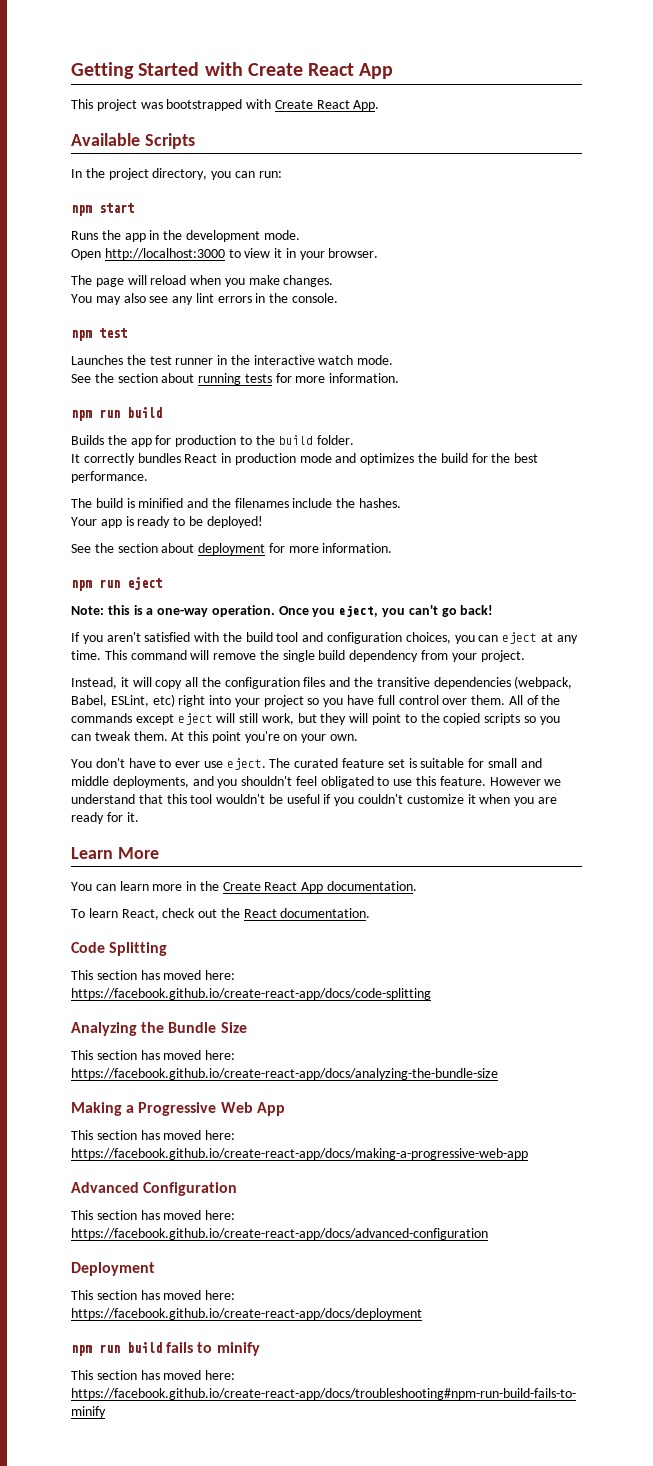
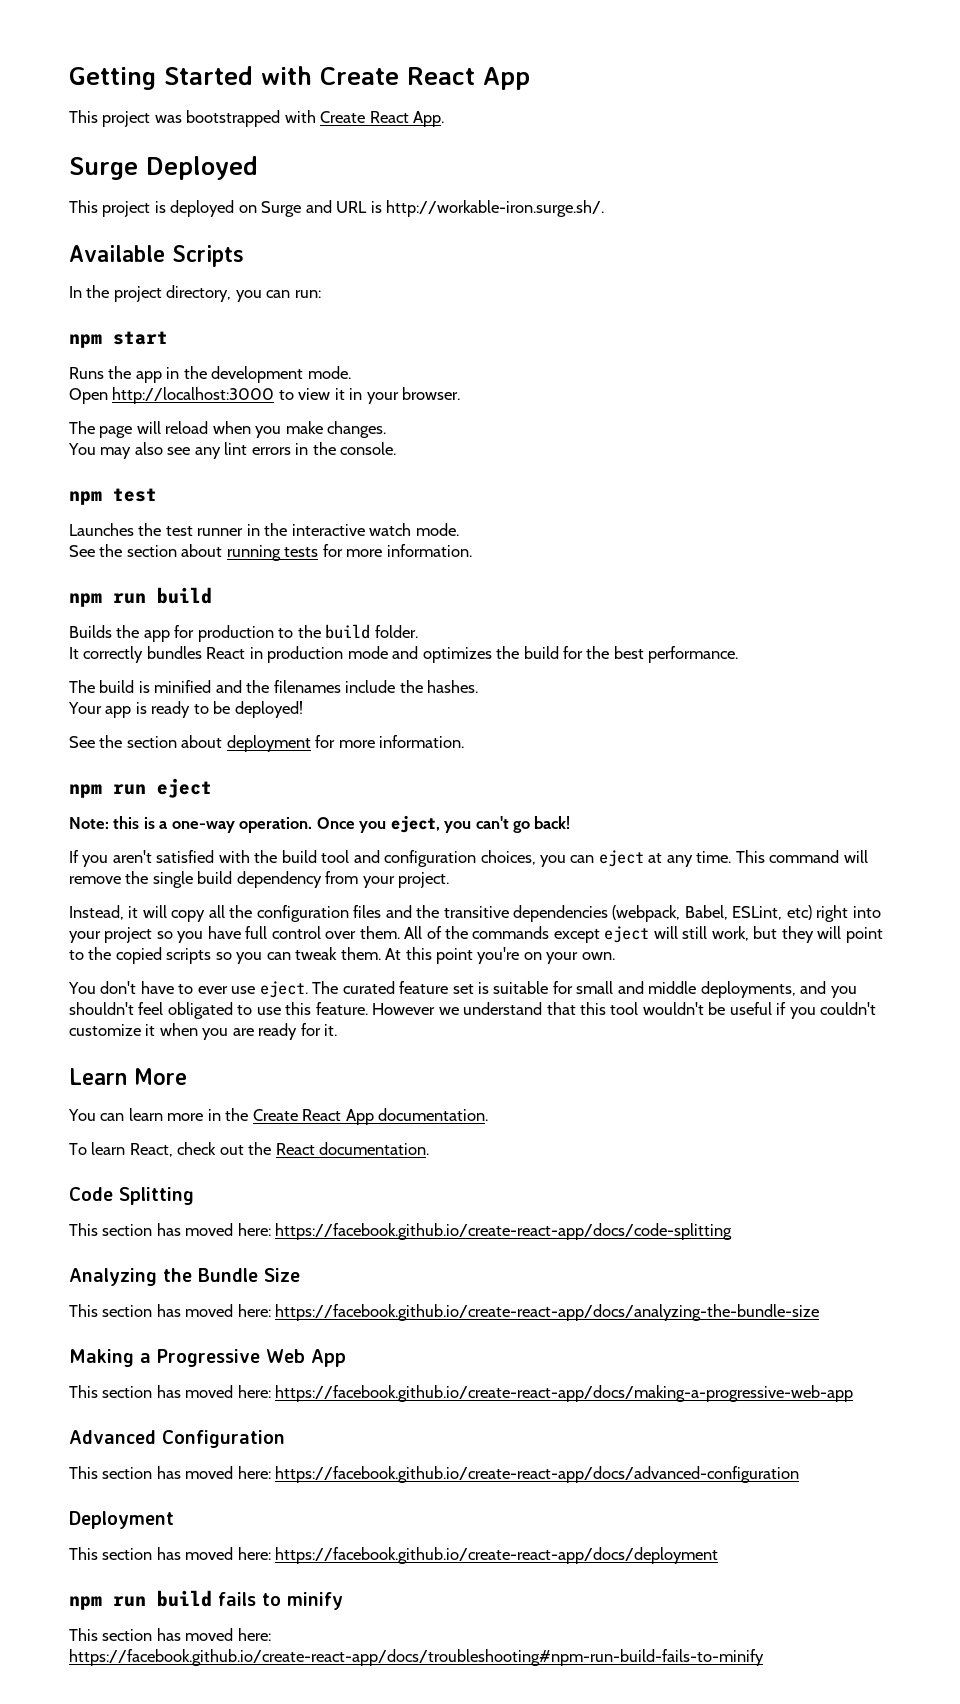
(380, 105) none -> [69,156,258,180] [69,200,605,217] // Surge Deployed // This project is deployed on Surge and URL is http://workable-iron.surge.sh/.

